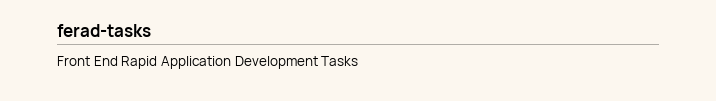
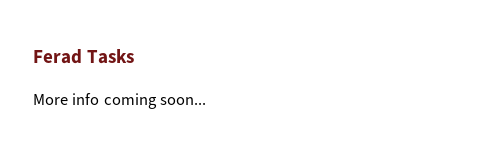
[57,24,151,37] [57,56,359,69] ferad-tasks // Front End Rapid Application Development Tasks -> [33,49,135,64] [33,93,207,109] Ferad Tasks // More info coming soon...

